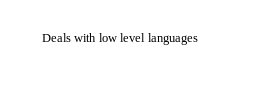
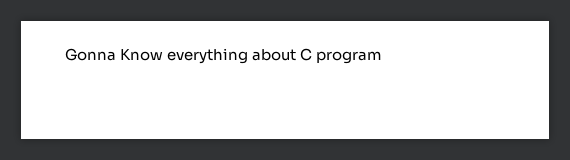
[42,33,198,45] Deals with low level languages -> [65,48,383,64] Gonna Know everything about C program

